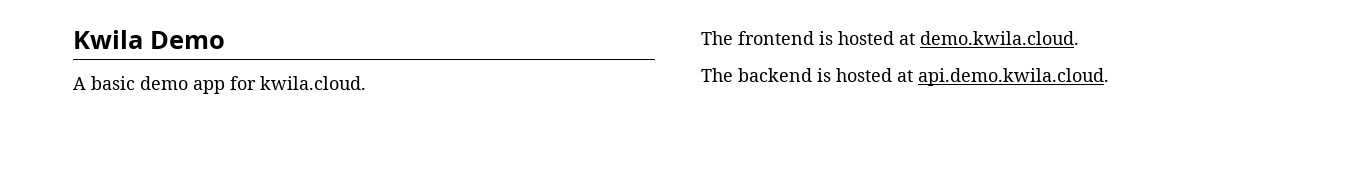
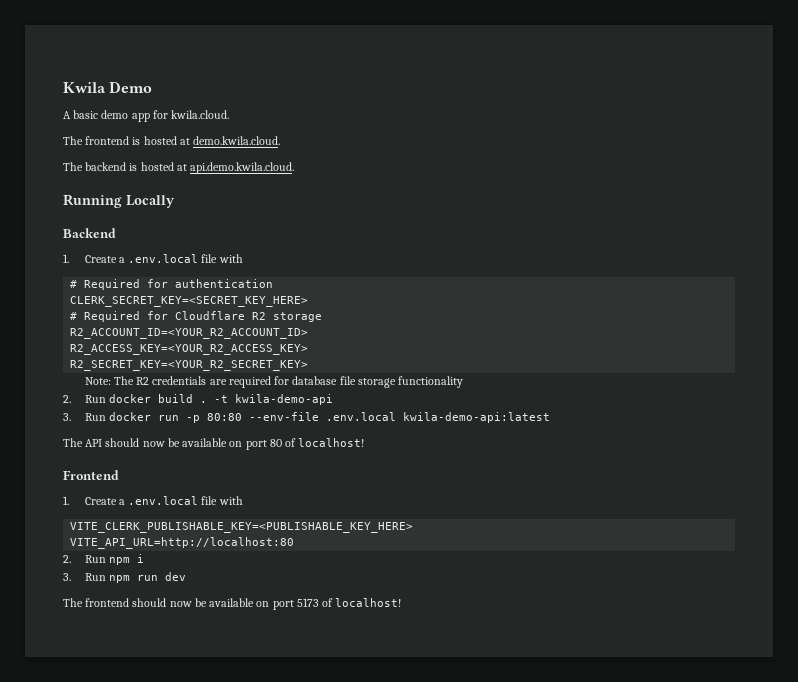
(1109, 77) none -> [63,194,175,208] [63,228,116,238] [63,254,243,263] [70,279,274,290] [70,296,309,307] [70,311,323,322] [70,328,309,339] [70,344,309,355] [70,360,309,371] [84,376,463,388] [63,394,333,405] [63,412,550,423] [63,438,365,450] [63,470,119,480] [63,496,243,505] [70,522,414,533] [70,537,295,549] [63,554,144,565] [63,572,186,583] [63,598,402,610] // Running Locally // Backend // 1. Create a .env.local file with // # Required for authentication // CLERK_SECRET_KEY=<SECRET_KEY_HERE> // # Required for Cloudflare R2 storage // R2_ACCOUNT_ID=<YOUR_R2_ACCOUNT_ID> // R2_ACCESS_KEY=<YOUR_R2_ACCESS_KEY> // R2_SECRET_KEY=<YOUR_R2_SECRET_KEY> // Note: The R2 credentials are required for database file storage functionality // 2. Run docker build . -t kwila-demo-api // 3. Run docker run -p 80:80 --env-file .env.local kwila-demo-api:latest // The API should now be available on port 80 of localhost! // Frontend // 1. Create a .env.local file with // VITE_CLERK_PUBLISHABLE_KEY=<PUBLISHABLE_KEY_HERE> // VITE_API_URL=http://localhost:80 // 2. Run npm i // 3. Run npm run dev // The frontend should now be available on port 5173 of localhost!

